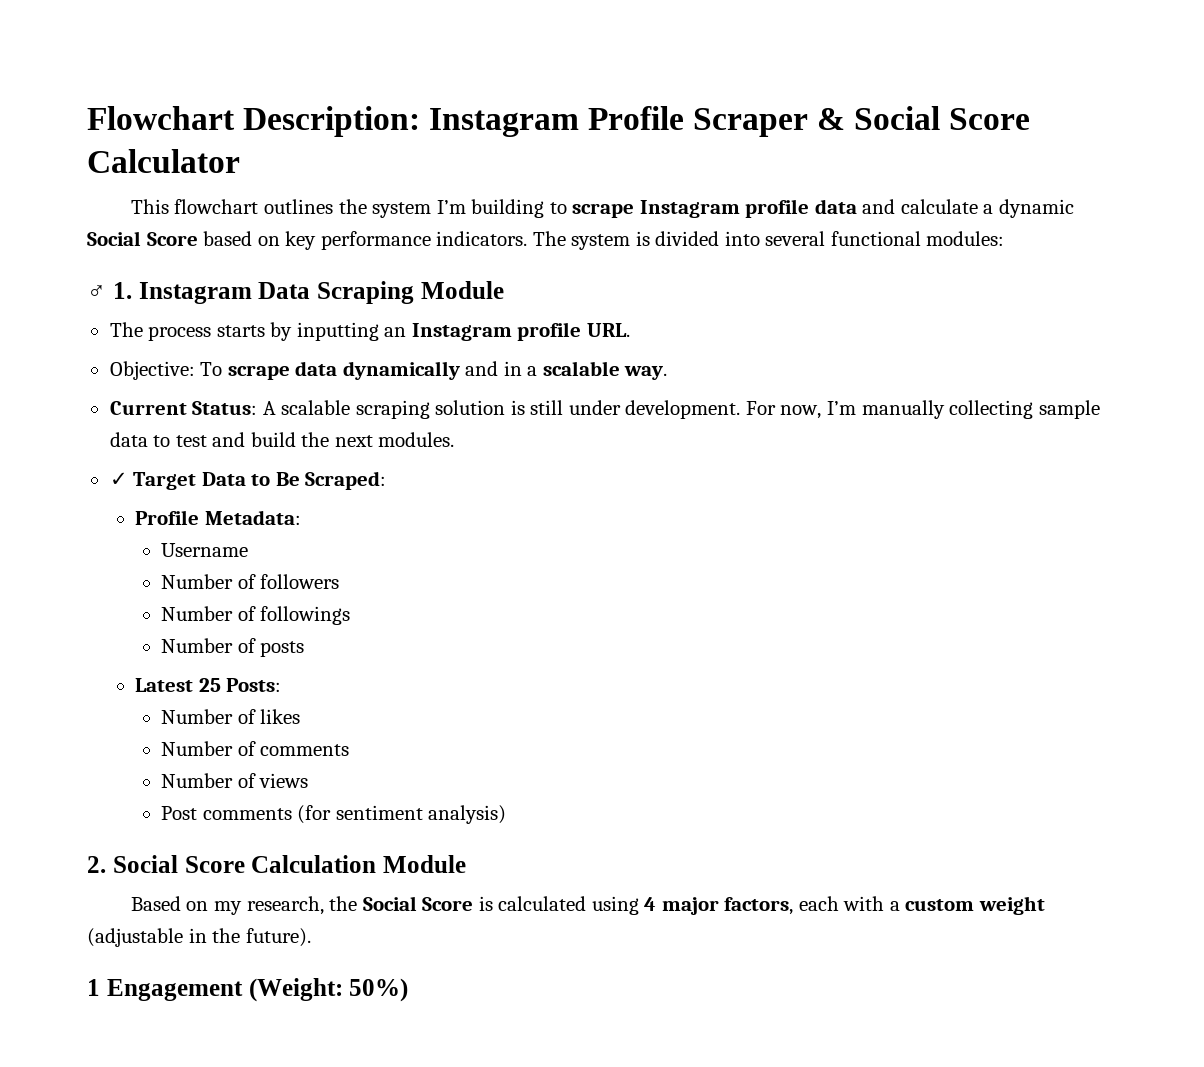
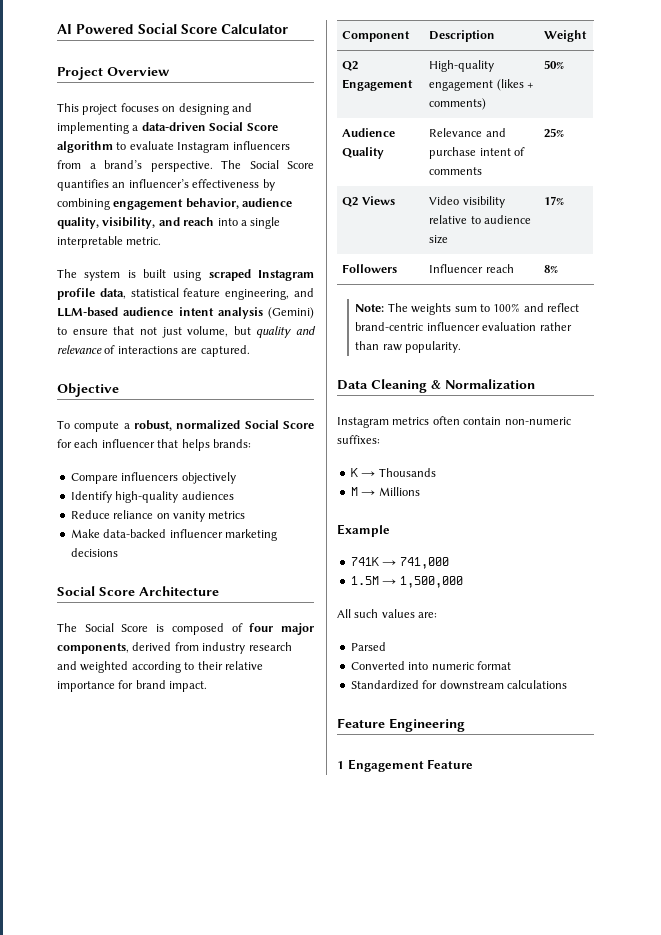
[87,106,846,137] Flowchart Description: Instagram Profile Scraper & -> [57,24,134,34] AI Powered
(240, 161) none -> [57,67,170,80] // Project Overview
[174,199,1074,218] [87,231,1005,250] [87,281,504,304] [109,322,630,341] [109,361,668,380] [109,400,1100,419] [109,432,455,447] [109,471,387,490] [135,510,301,525] [160,543,248,557] [160,574,340,589] [160,606,351,625] [160,638,305,657] [135,678,282,692] [160,709,301,724] [160,741,350,756] [160,773,309,788] [160,805,507,824] [87,855,466,873] [130,896,1046,915] [87,928,311,947] flowchart outlines the system I’m building to scrape Instagram profile data and calculate a dynamic Social Score based on key performance indicators. The system is divided into several functional modules: // ♂ 1. Instagram Data Scraping Module // The process starts by inputting an Instagram profile URL. // Objective: To scrape data dynamically and in a scalable way. // Current Status: A scalable scraping solution is still under development. For now, I’m manually collecting sample data to test and build the next modules. // ✓ Target Data to Be Scraped: // Profile Metadata: // Username // Number of followers // Number of followings // Number of posts // Latest 25 Posts: // Number of likes // Number of comments // Number of views // Post comments (for sentiment analysis) // 2. Social Score Calculation Module // Based on my research, the Social Score is calculated using 4 major factors, each with a custom weight (adjustable in the future). -> [82,103,252,115] [57,122,278,134] [57,141,290,153] [57,160,314,172] [57,179,275,191] [57,198,293,210] [57,217,281,229] [57,236,162,248] [57,269,314,281] [57,288,314,300] [57,307,314,319] [57,326,316,338] [57,345,250,357] [57,383,119,397] [57,420,314,432] [57,439,251,451] [70,472,236,484] [70,491,234,503] [70,510,246,522] [70,529,277,541] [70,548,118,557] [57,586,219,596] [57,623,314,635] [57,642,292,654] [57,661,263,673] [57,680,208,692] [342,31,411,42] [429,30,496,42] [544,30,588,42] [342,61,359,71] [342,79,414,91] [429,60,495,72] [429,79,535,91] [429,98,487,110] [544,60,565,69] [342,128,396,137] [342,147,385,159] [429,128,506,137] [429,147,526,159] [429,167,483,175] [544,128,565,138] [342,196,395,207] [429,196,505,208] [429,215,532,224] [429,235,449,244] [544,196,565,205] [342,264,398,273] [429,264,514,273] [544,265,559,273] [355,303,580,315] [355,322,572,331] [355,341,462,353] [337,379,535,393] [337,416,571,428] [337,435,380,444] [350,468,436,477] [350,487,420,496] [337,524,390,537] [350,557,449,569] [350,576,463,588] [337,609,438,618] [350,642,386,651] [350,661,511,670] [350,680,567,690] [337,718,465,732] project focuses on designing and implementing a data-driven Social Score algorithm to evaluate Instagram influencers from a brand’s perspective. The Social Score quantifies an influencer’s effectiveness by combining engagement behavior, audience quality, visibility, and reach into a single interpretable metric. // The system is built using scraped Instagram profile data, statistical feature engineering, and LLM-based audience intent analysis (Gemini) to ensure that not just volume, but quality and relevance of interactions are captured. // Objective // To compute a robust, normalized Social Score for each influencer that helps brands: // Compare influencers objectively // Identify high-quality audiences // Reduce reliance on vanity metrics // Make data-backed influencer marketing decisions // Social Score Architecture // The Social Score is composed of four major components, derived from industry research and weighted according to their relative importance for brand impact. // Component | Description | Weight // Q2 Engagement | High-quality engagement (likes + comments) | 50% // Audience Quality | Relevance and purchase intent of comments | 25% // Q2 Views | Video visibility relative to audience size | 17% // Followers | Influencer reach | 8% // Note: The weights sum to 100% and reflect brand-centric influencer evaluation rather than raw popularity. // Data Cleaning & Normalization // Instagram metrics often contain non-numeric suffixes: // K → Thousands // M → Millions // Example // 741K → 741,000 // 1.5M → 1,500,000 // All such values are: // Parsed // Converted into numeric format // Standardized for downstream calculations // Feature Engineering
[248,978,409,1002] (Weight: 50%) -> [427,759,474,769] Feature

